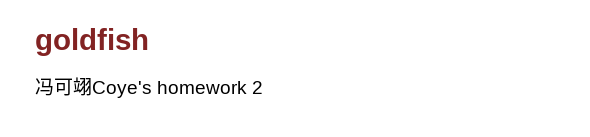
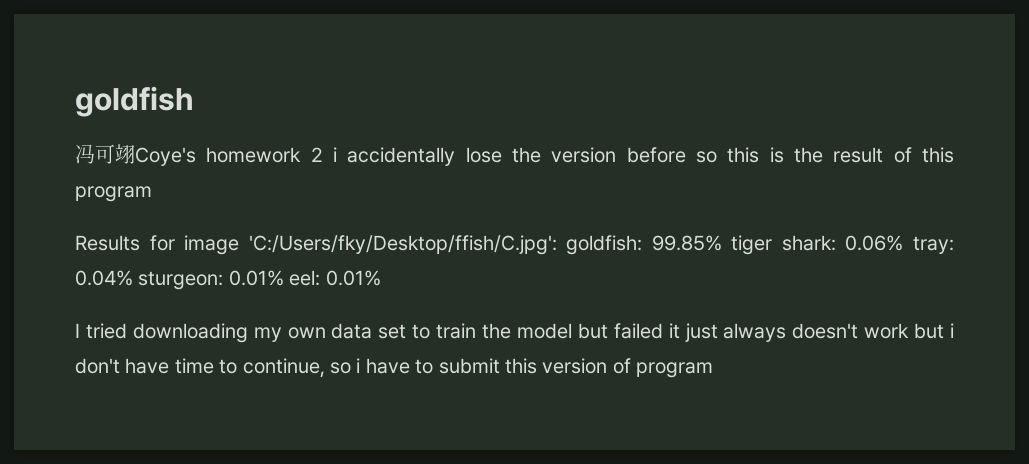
(264, 87) none -> [333,147,955,166] [75,186,152,202] [75,235,954,255] [75,270,381,290] [75,323,955,343] [75,358,714,378] i accidentally lose the version before so this is the result of this program // Results for image 'C:/Users/fky/Desktop/ffish/C.jpg': goldfish: 99.85% tiger shark: 0.06% tray: 0.04% sturgeon: 0.01% eel: 0.01% // I tried downloading my own data set to train the model but failed it just always doesn't work but i don't have time to continue, so i have to submit this version of program

